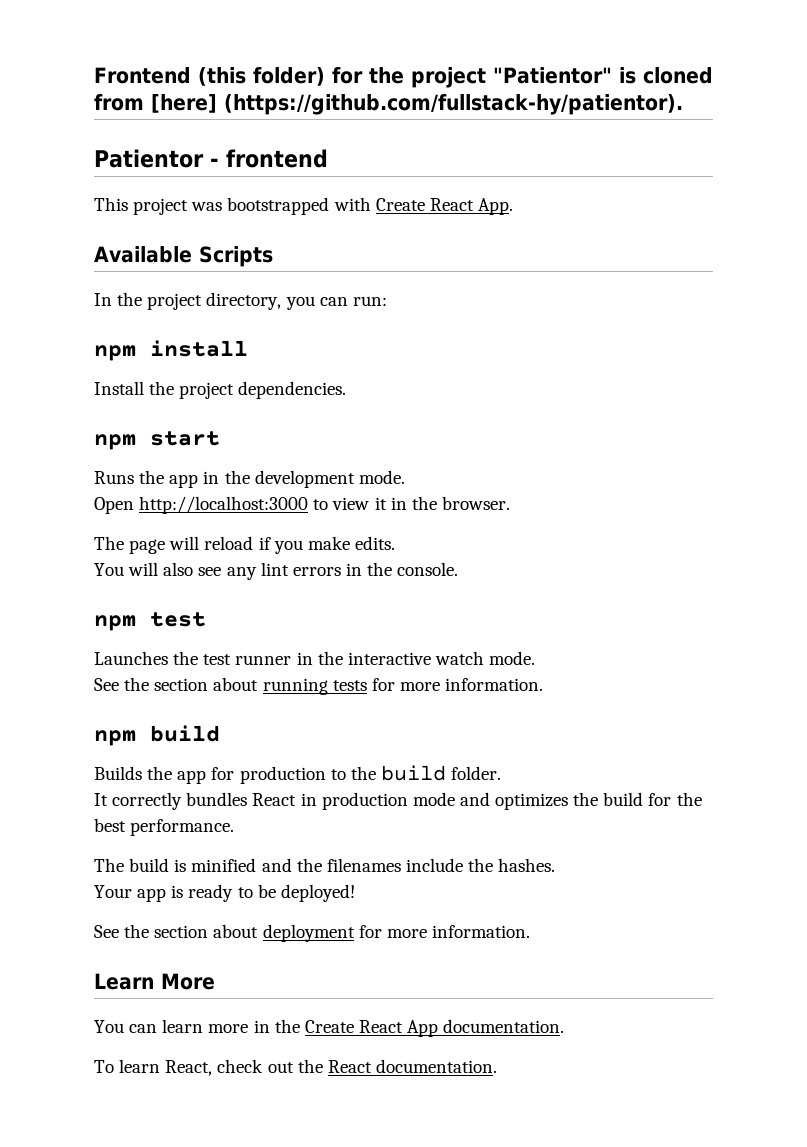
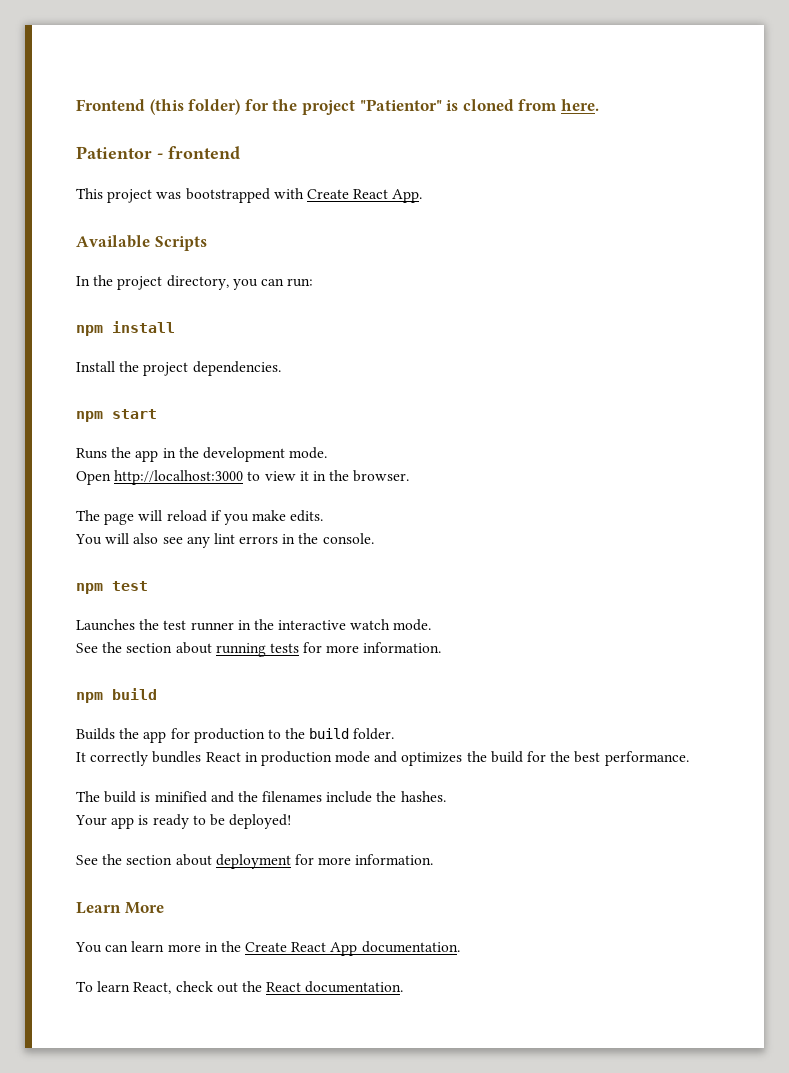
[151,94,683,115] [here] (https://github.com/fullstack-hy/patientor). -> [560,99,599,111] here.

